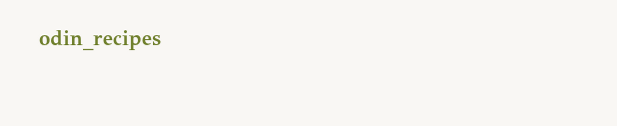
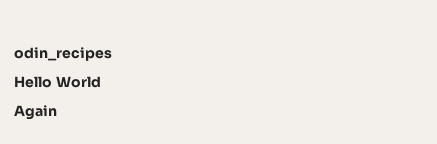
(161, 40) none -> [14,76,101,88] [14,105,57,120] // Hello World // Again

